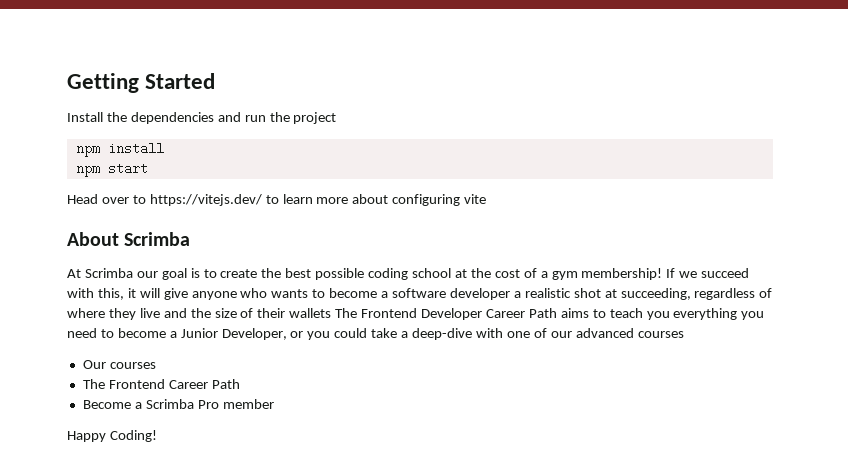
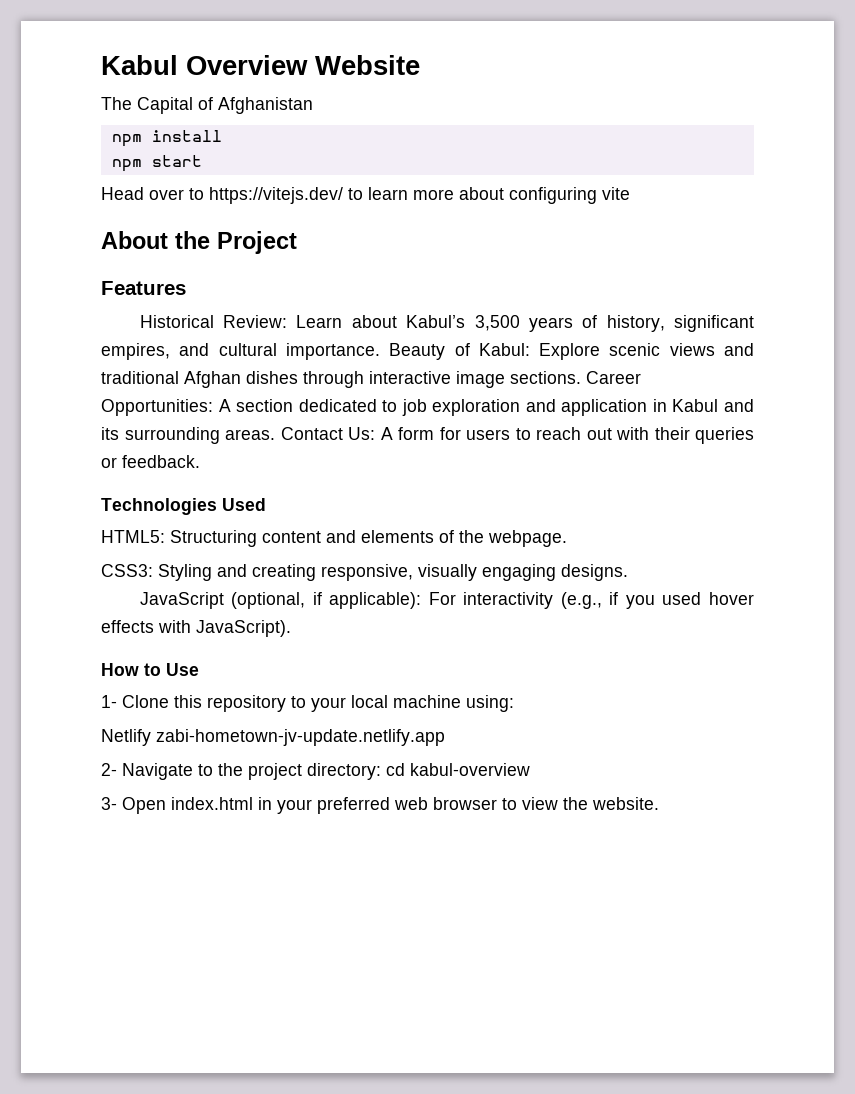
[67,73,216,93] [67,112,337,124] Getting Started // Install the dependencies and run the project -> [101,55,420,75] [101,97,313,114] Kabul Overview Website // The Capital of Afghanistan
[124,232,191,246] [67,268,750,280] [67,288,773,300] [67,308,765,320] [67,328,684,340] [82,360,156,369] [82,379,240,389] [82,399,274,409] [67,430,157,442] Scrimba // At Scrimba our goal is to create the best possible coding school at the cost of a gym membership! If we succeed with this, it will give anyone who wants to become a software developer a realistic shot at succeeding, regardless of where they live and the size of their wallets The Frontend Developer Career Path aims to teach you everything you need to become a Junior Developer, or you could take a deep-dive with one of our advanced courses // Our courses // The Frontend Career Path // Become a Scrimba Pro member // Happy Coding! -> [175,231,297,254] [101,281,186,295] [139,315,755,332] [101,343,754,360] [101,371,641,388] [101,399,754,416] [101,427,754,444] [101,455,200,468] [101,498,266,515] [101,530,567,547] [101,564,628,581] [139,592,754,609] [101,620,291,637] [101,663,199,676] [101,695,514,712] [101,729,445,746] [101,763,530,780] [101,797,659,814] the Project // Features // Historical Review: Learn about Kabul’s 3,500 years of history, significant empires, and cultural importance. Beauty of Kabul: Explore scenic views and traditional Afghan dishes through interactive image sections. Career Opportunities: A section dedicated to job exploration and application in Kabul and its surrounding areas. Contact Us: A form for users to reach out with their queries or feedback. // Technologies Used // HTML5: Structuring content and elements of the webpage. // CSS3: Styling and creating responsive, visually engaging designs. // JavaScript (optional, if applicable): For interactivity (e.g., if you used hover effects with JavaScript). // How to Use // 1- Clone this repository to your local machine using: // Netlify zabi-hometown-jv-update.netlify.app // 2- Navigate to the project directory: cd kabul-overview // 3- Open index.html in your preferred web browser to view the website.

